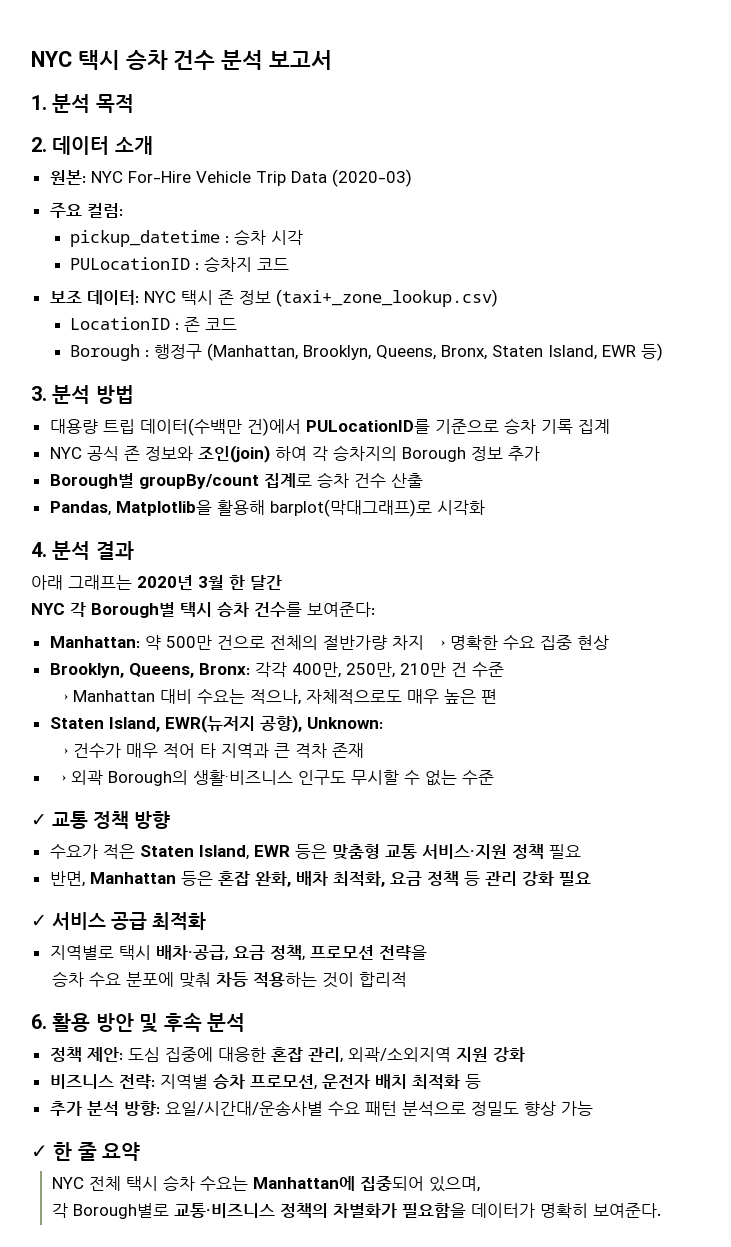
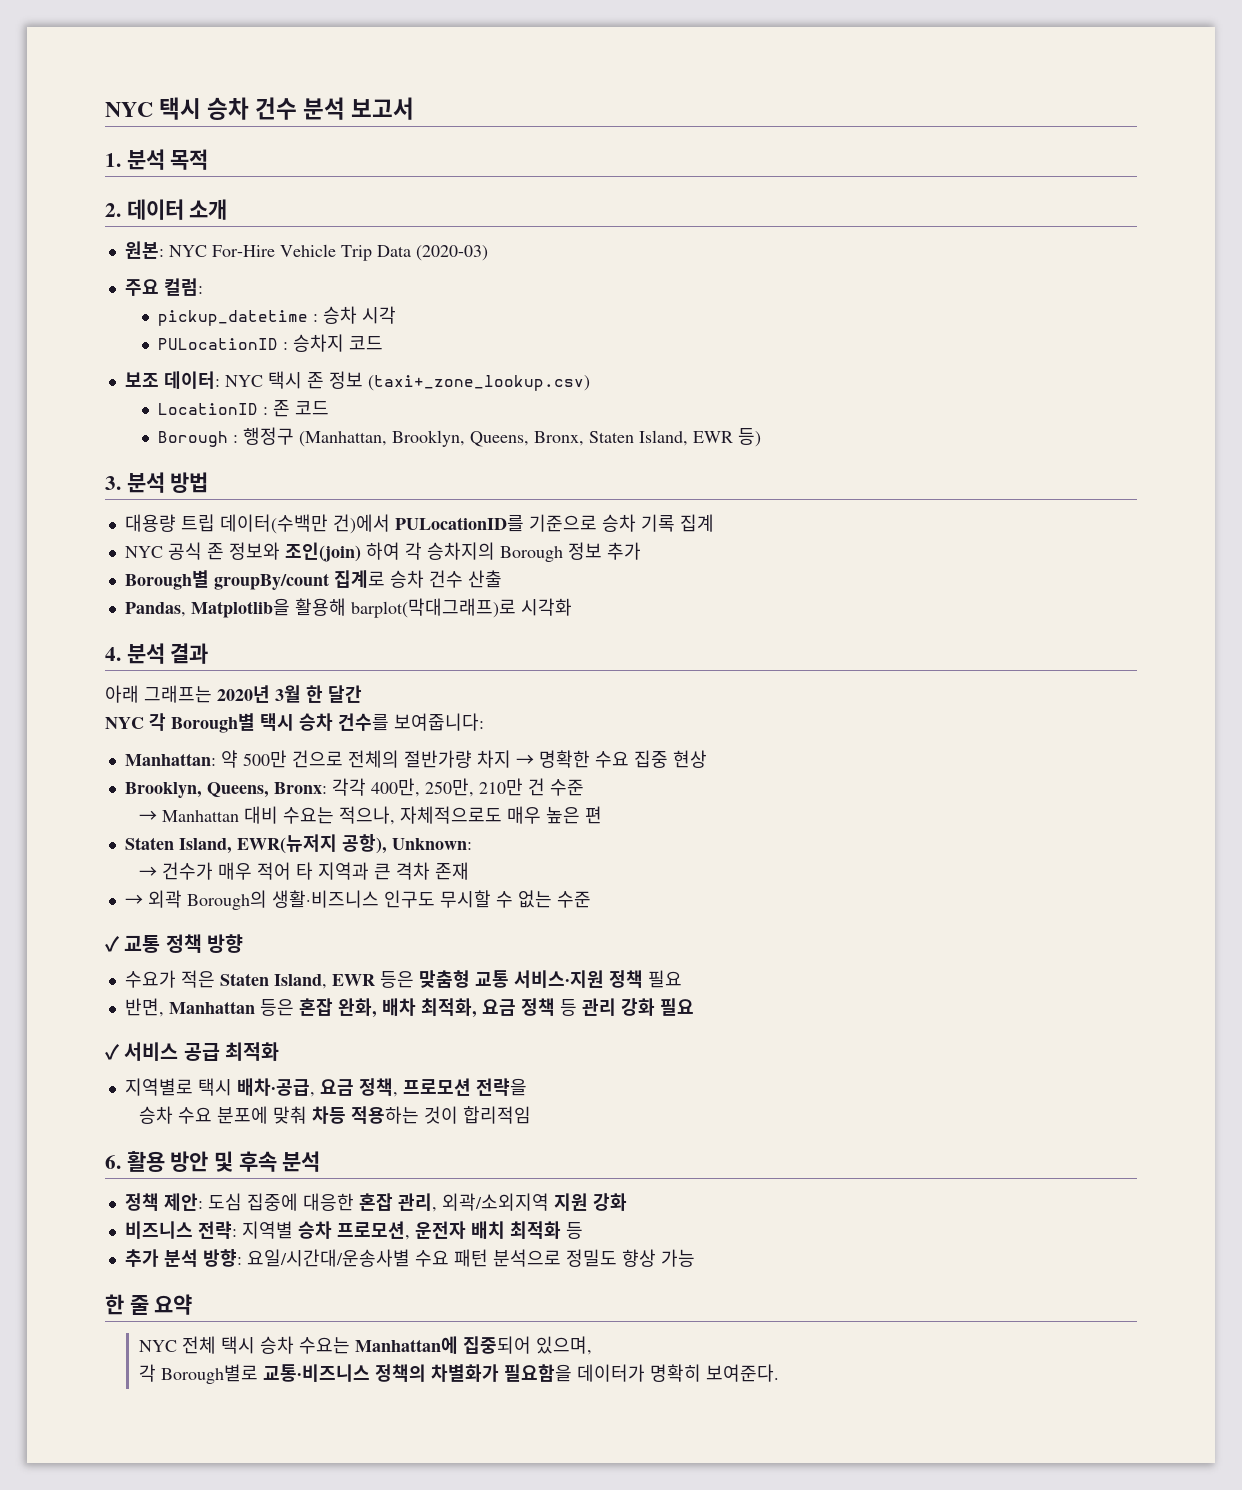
[307,602,375,617] 보여준다: -> [394,713,484,731] 보여줍니다:
[358,972,407,987] 합리적 -> [462,1106,531,1124] 합리적임
[31,1145,48,1158] ✓ -> (695, 1258) none

